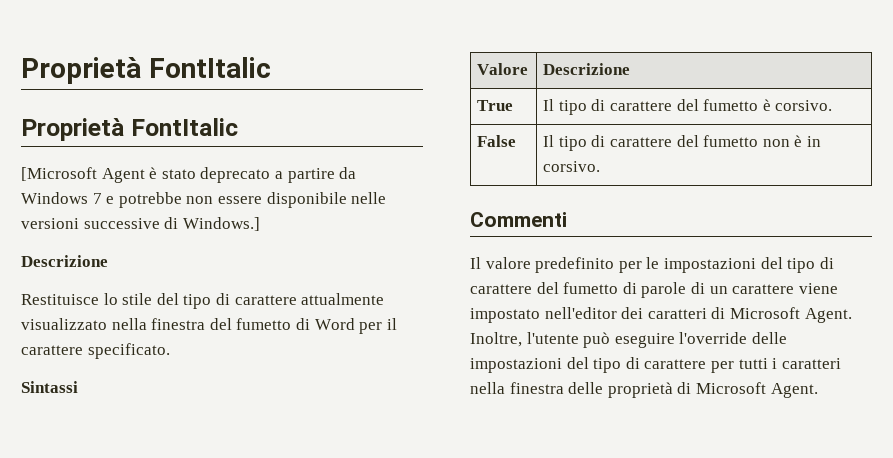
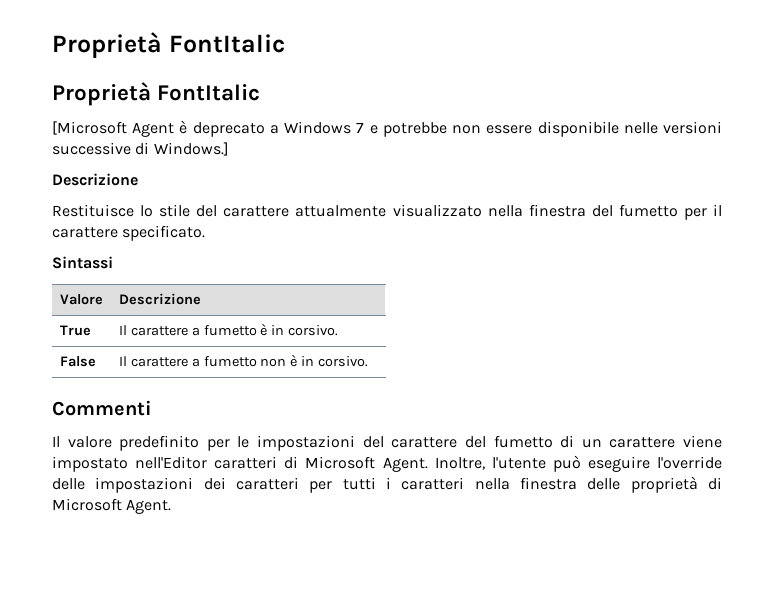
[161,169,196,179] stato -> (188, 127) none
[287,167,357,183] partire da -> (279, 129) none
[183,293,230,309] tipo di -> (218, 211) none
[295,318,355,330] di Word -> (678, 210) none
[558,99,699,115] tipo di carattere del -> [130,326,200,336] carattere a
(771, 105) none -> [271,325,285,335] in
[558,135,699,151] tipo di carattere del -> [130,357,200,367] carattere a
[787,257,834,273] tipo di -> (384, 442) none
[641,282,705,298] parole di -> (575, 441) none
[544,307,644,319] nell'editor dei -> [135,456,208,469] nell'Editor
[566,357,707,373] del tipo di carattere -> [203,477,299,490] dei caratteri

